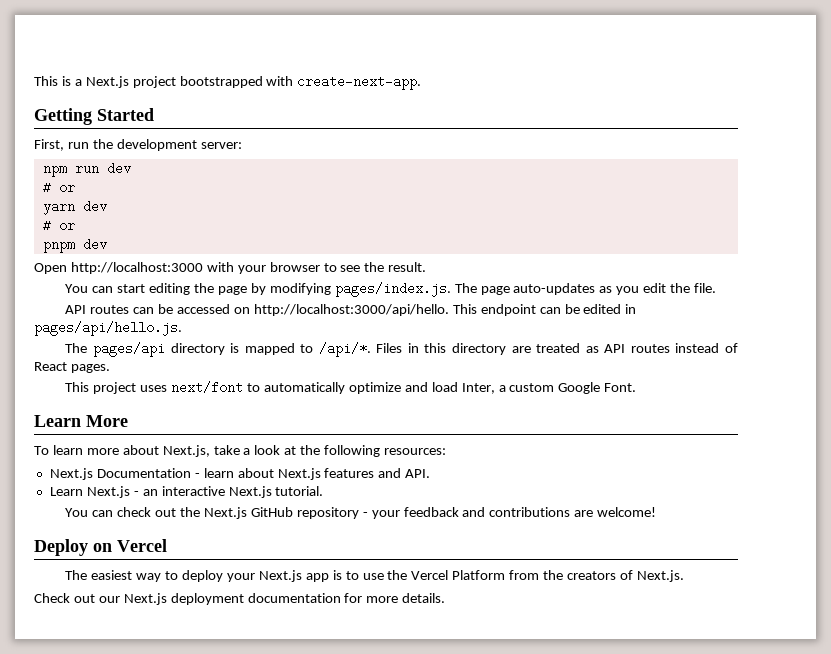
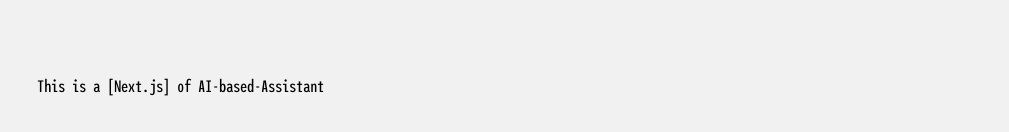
[85,75,422,90] [34,108,154,125] [34,139,242,151] [42,162,131,177] [42,181,75,194] [42,200,107,215] [42,219,75,232] [42,238,107,253] [34,262,427,274] [65,282,717,297] [65,304,637,316] [34,321,182,336] [65,342,738,357] [34,362,110,373] [65,381,637,394] [34,415,128,427] [34,445,447,457] [49,468,431,480] [49,486,324,498] [65,507,657,519] [34,539,167,556] [65,570,684,582] [34,593,446,605] Next.js project bootstrapped with create-next-app. // Getting Started // First, run the development server: // npm run dev // # or // yarn dev // # or // pnpm dev // Open http://localhost:3000 with your browser to see the result. // You can start editing the page by modifying pages/index.js. The page auto-updates as you edit the file. // API routes can be accessed on http://localhost:3000/api/hello. This endpoint can be edited in pages/api/hello.js. // The pages/api directory is mapped to /api/*. Files in this directory are treated as API routes instead of React pages. // This project uses next/font to automatically optimize and load Inter, a custom Google Font. // Learn More // To learn more about Next.js, take a look at the following resources: // Next.js Documentation - learn about Next.js features and API. // Learn Next.js - an interactive Next.js tutorial. // You can check out the Next.js GitHub repository - your feedback and contributions are welcome! // Deploy on Vercel // The easiest way to deploy your Next.js app is to use the Vercel Platform from the creators of Next.js. // Check out our Next.js deployment documentation for more details. -> [107,78,324,96] [Next.js] of AI-based-Assistant

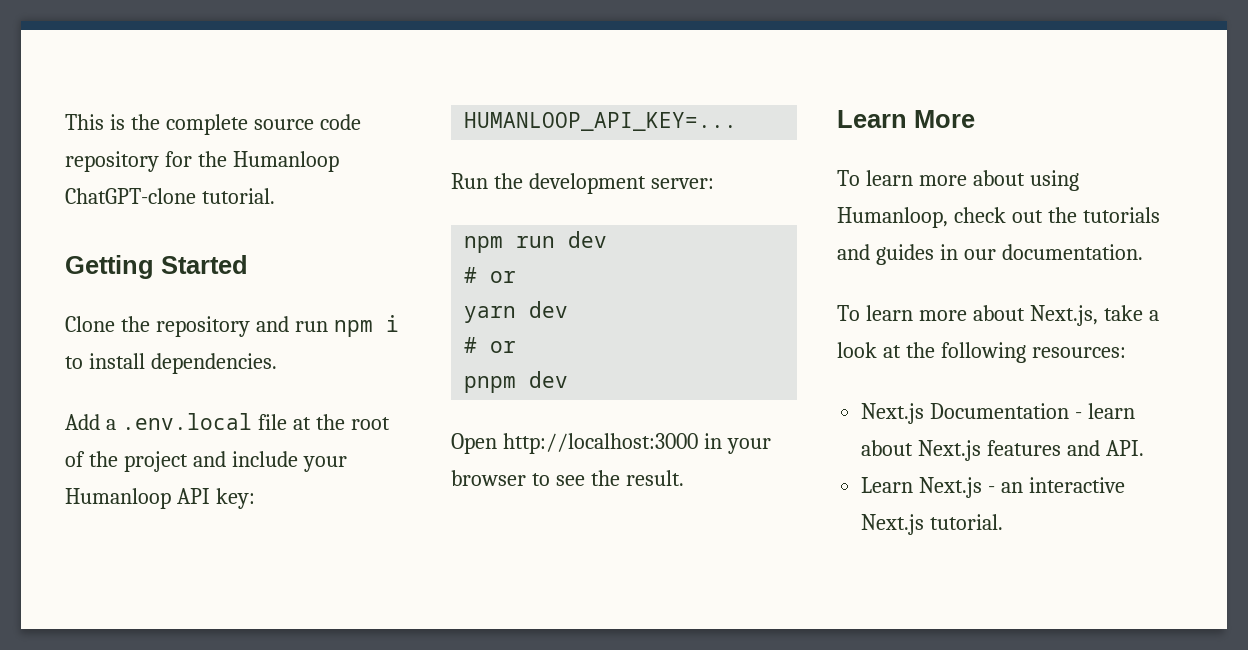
[93,78,324,96] a [Next.js] of AI-based-Assistant -> [130,114,361,135] [65,151,339,172] [65,188,275,204] [65,255,248,279] [65,315,399,337] [65,353,277,374] [65,413,390,430] [65,451,347,472] [65,488,255,509] [464,112,738,131] [451,173,714,194] [464,231,608,253] [464,267,517,283] [464,301,569,323] [464,337,517,353] [464,371,569,393] [451,433,771,454] [451,470,684,486] [837,110,975,128] [837,170,1079,191] [837,207,1160,228] [837,244,1143,265] [837,305,1159,326] [837,342,1126,363] [861,403,1136,424] [861,440,1144,461] [861,477,1125,498] [861,514,1004,535] the complete source code repository for the Humanloop ChatGPT-clone tutorial. // Getting Started // Clone the repository and run npm i to install dependencies. // Add a .env.local file at the root of the project and include your Humanloop API key: // HUMANLOOP_API_KEY=... // Run the development server: // npm run dev // # or // yarn dev // # or // pnpm dev // Open http://localhost:3000 in your browser to see the result. // Learn More // To learn more about using Humanloop, check out the tutorials and guides in our documentation. // To learn more about Next.js, take a look at the following resources: // Next.js Documentation - learn about Next.js features and API. // Learn Next.js - an interactive Next.js tutorial.

